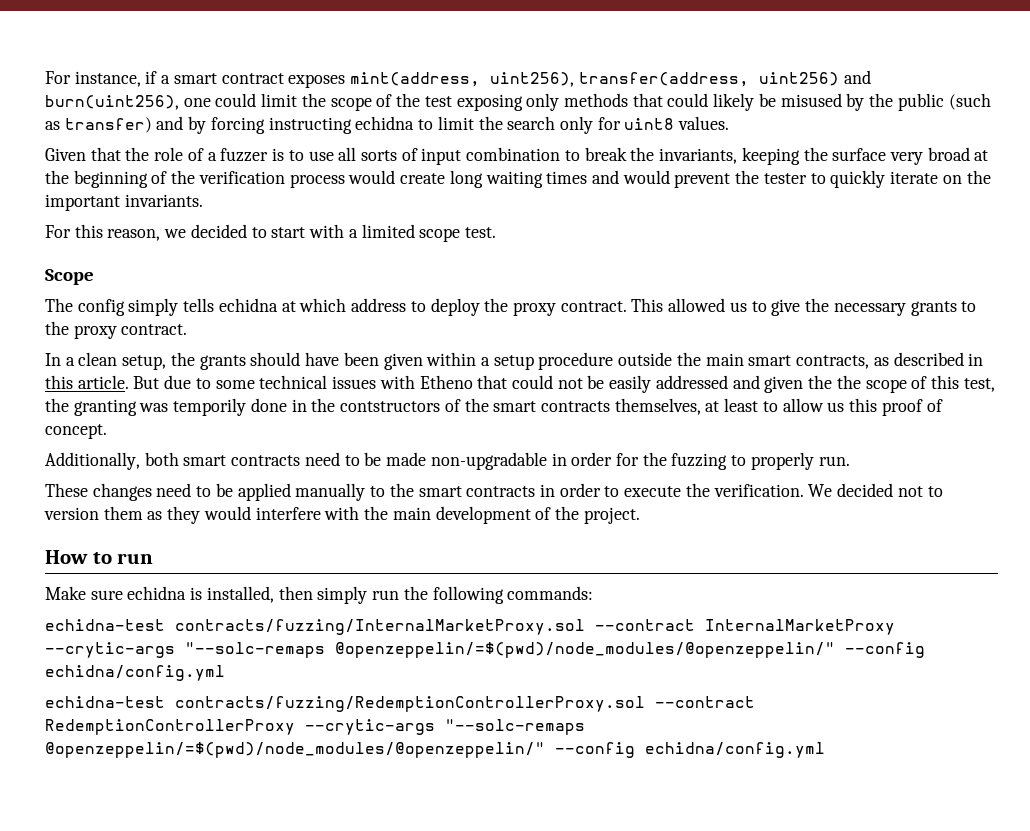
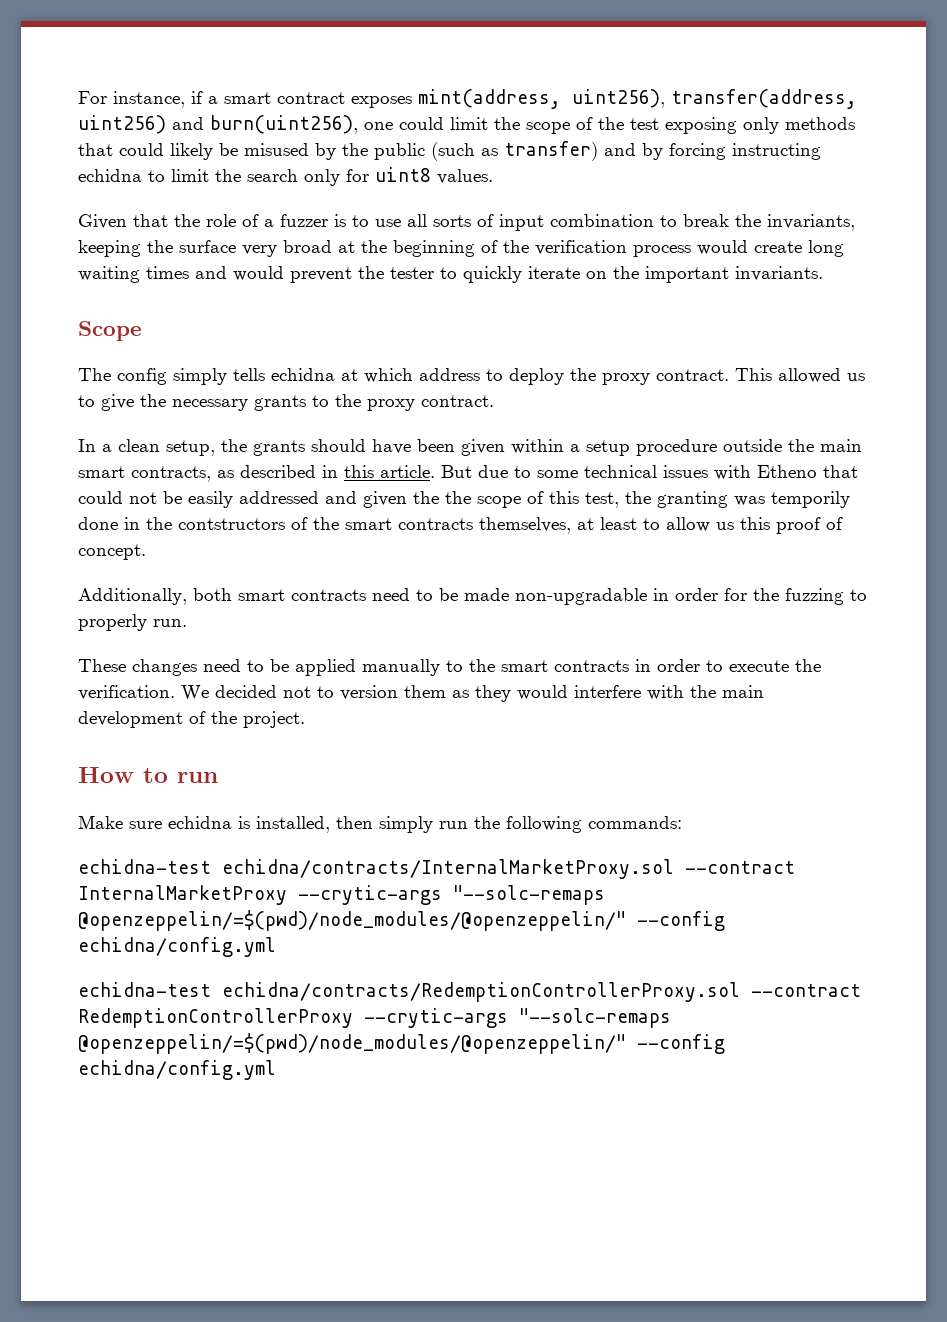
[45,224,496,242] // For this reason, we decided to start with a limited scope test. -> (823, 273) none
[175,619,585,635] contracts/fuzzing/InternalMarketProxy.sol -> [222,859,674,879] echidna/contracts/InternalMarketProxy.sol
[175,696,645,712] contracts/fuzzing/RedemptionControllerProxy.sol -> [222,982,740,1002] echidna/contracts/RedemptionControllerProxy.sol

